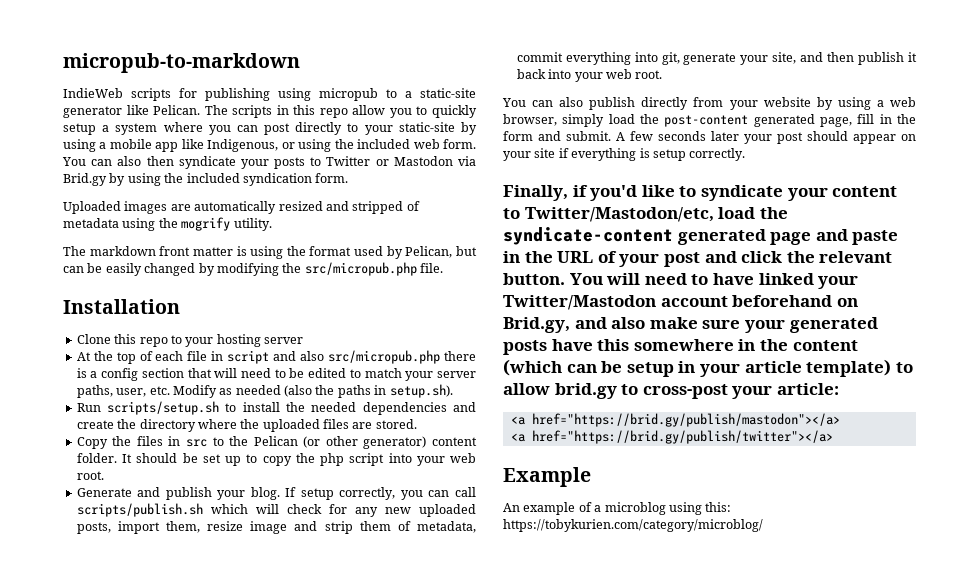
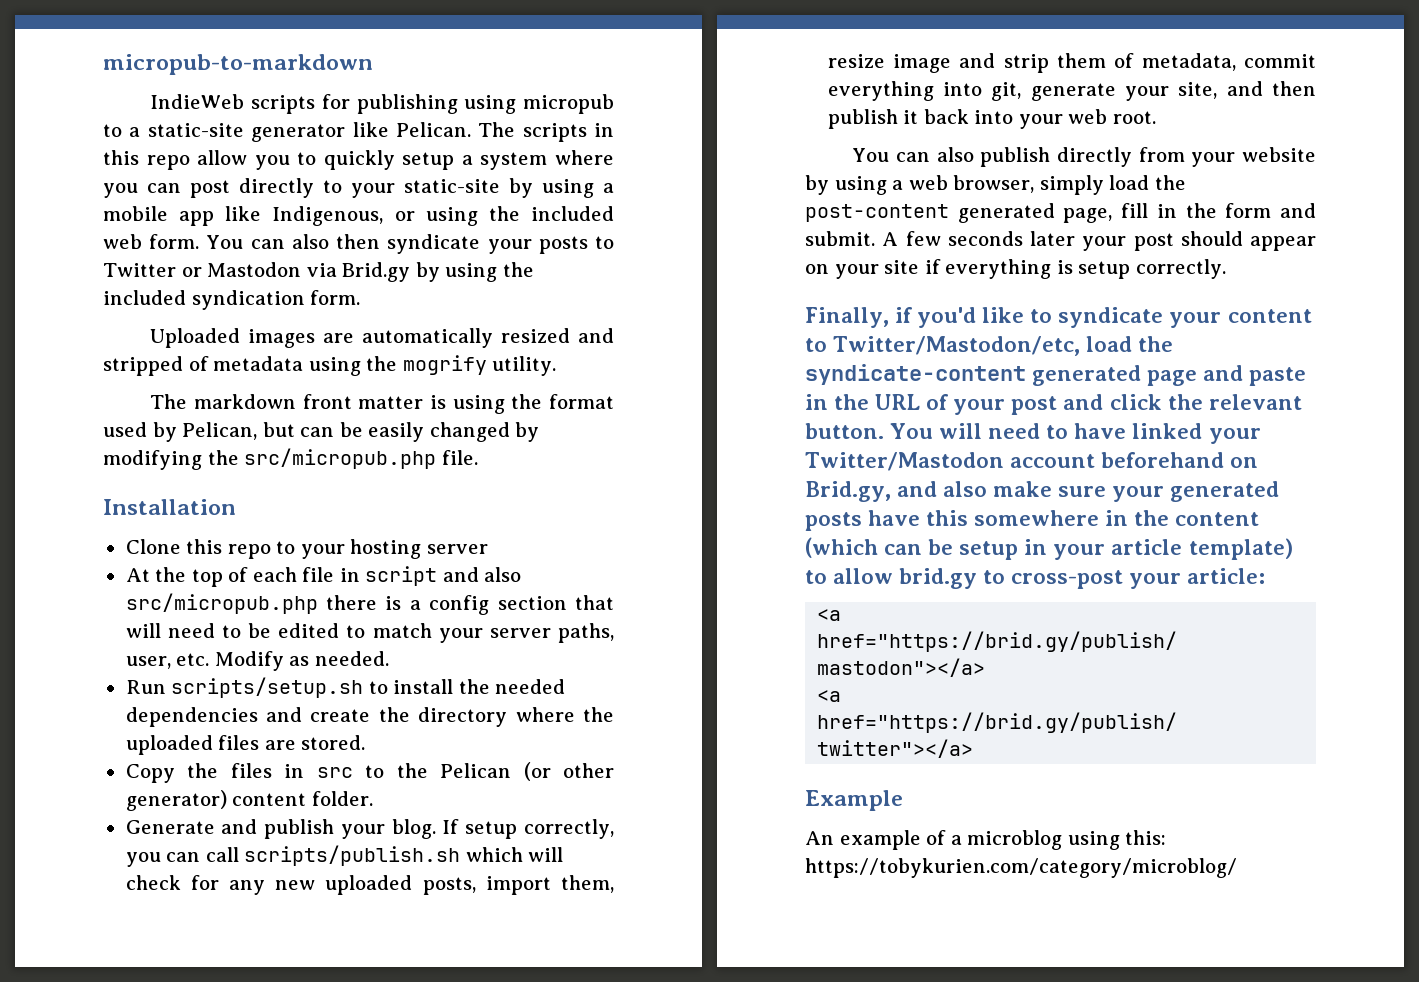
[235,384,453,398] needed (also the paths in setup.sh). -> [314,651,389,666] needed.
[122,453,476,466] [76,471,104,480] It should be set up to copy the php script into your web root. -> (373, 798) none

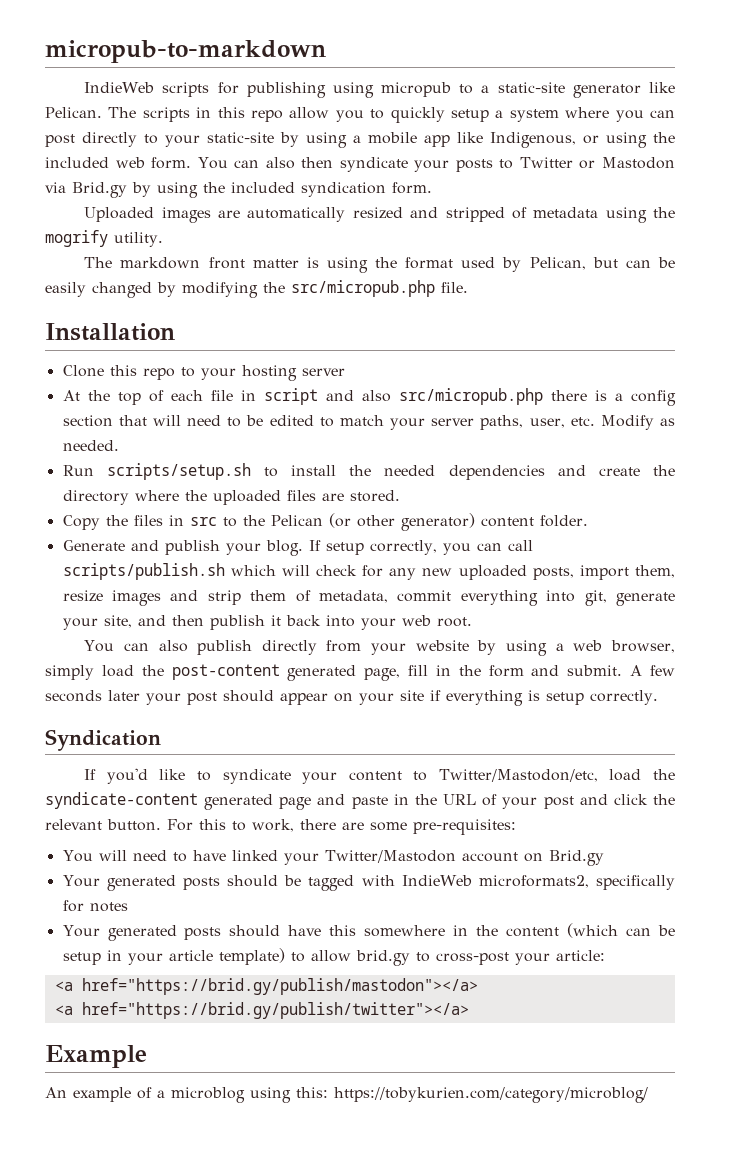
[892,54,951,73] image -> [112,590,161,606] images
[805,307,913,328] Finally, if -> [45,729,161,751] [84,769,97,780] Syndication // If
(884, 431) none -> [167,819,516,835] For this to work, there are some pre-requisites: //
[1101,452,1259,468] [805,481,1280,502] [805,512,862,531] beforehand on Brid.gy, and also make sure your generated posts -> [523,850,604,866] [62,875,675,891] [62,900,128,912] [62,925,281,941] on Brid.gy // Your generated posts should be tagged with IndieWeb microformats2, specifically for notes // Your generated posts should

